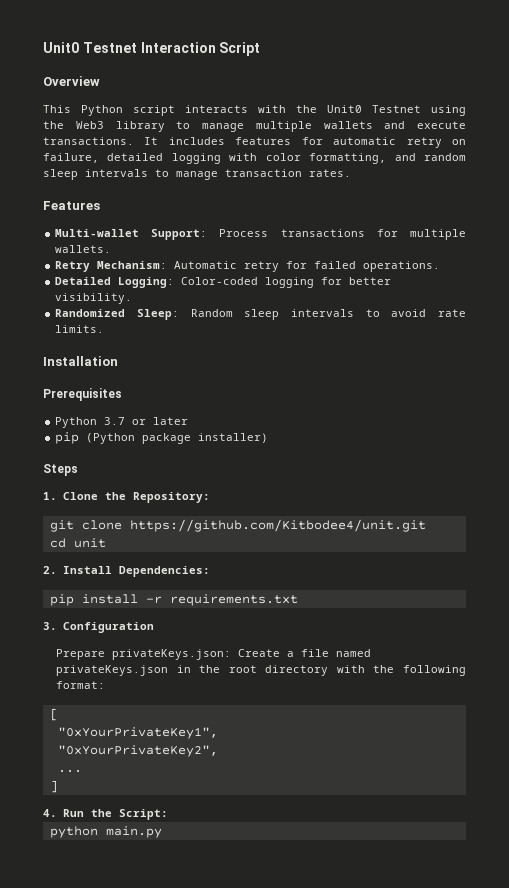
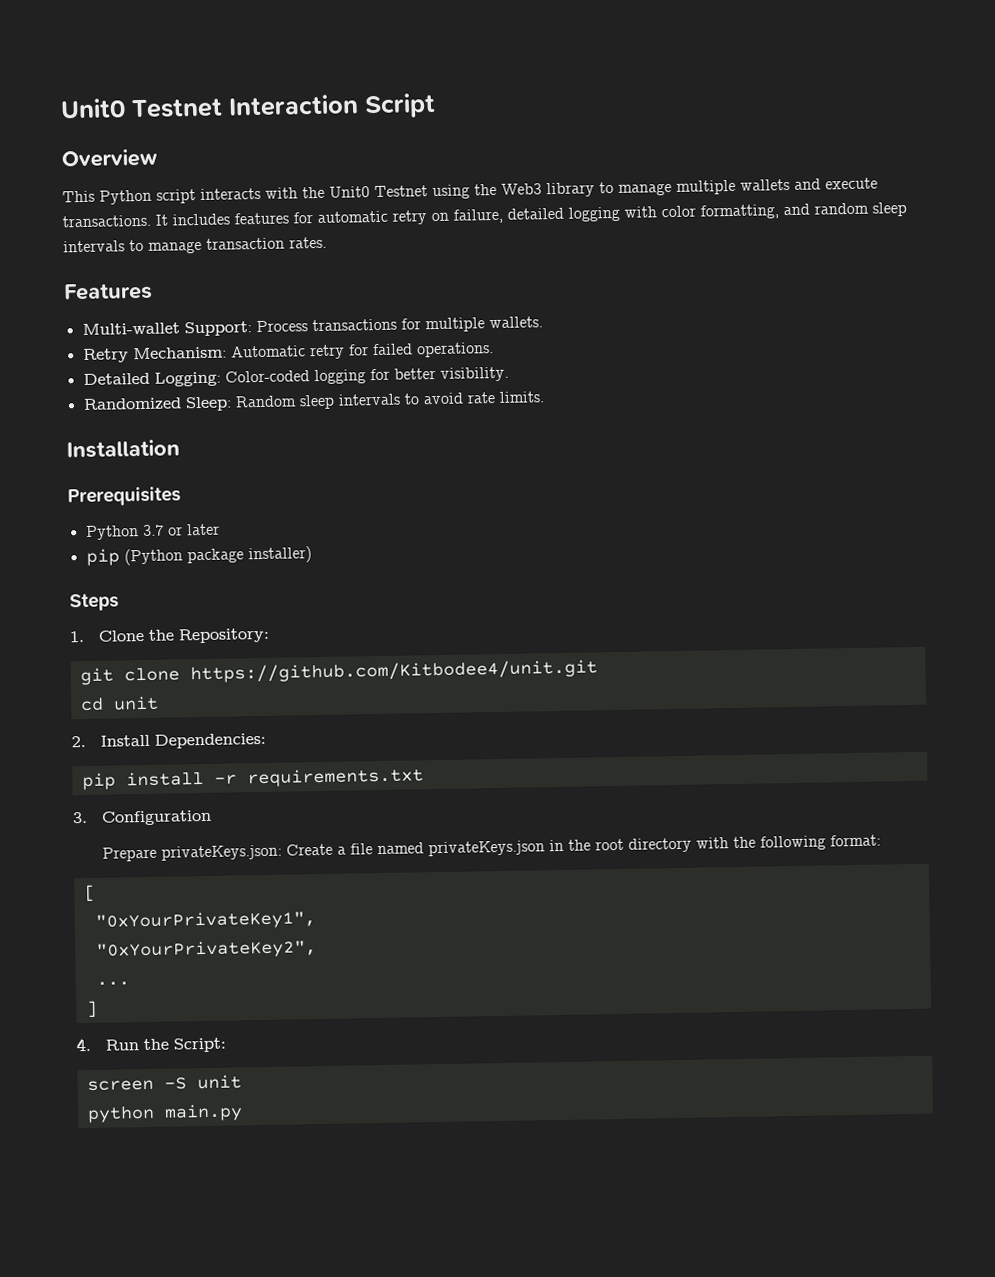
(168, 814) none -> [86,1074,242,1092] // screen -S unit

